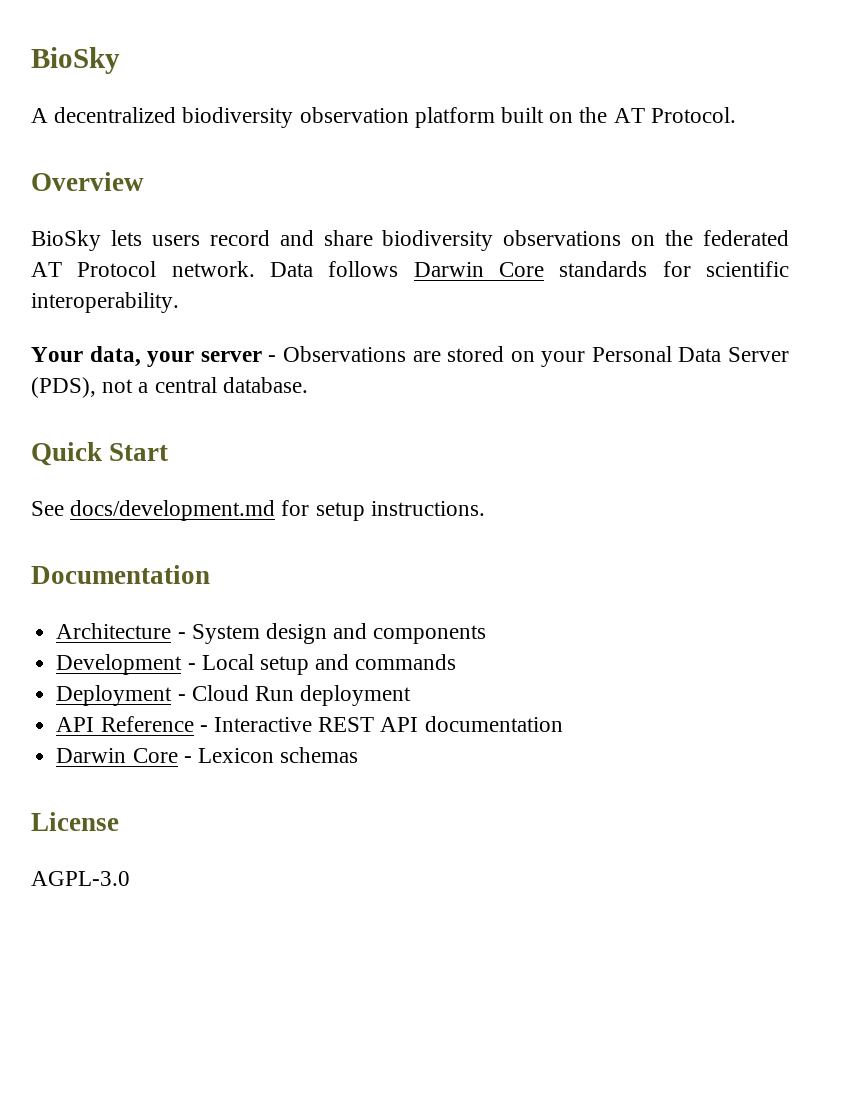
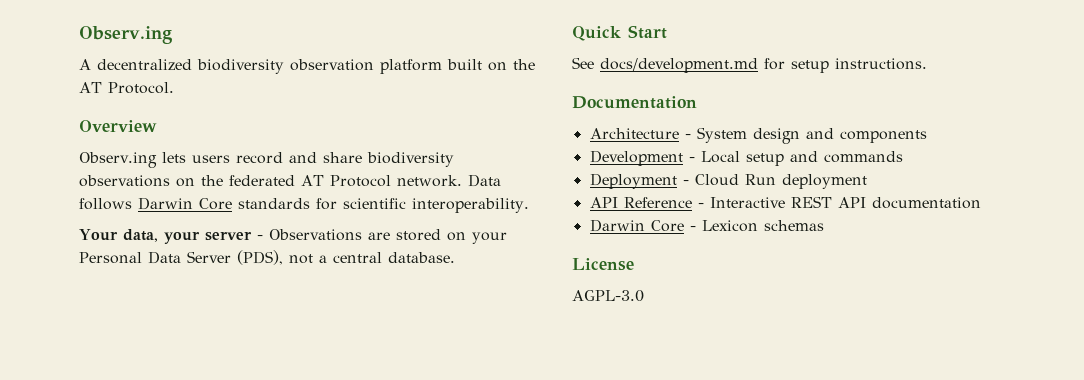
[31,47,120,74] BioSky -> [79,26,172,44] Observ.ing
[31,230,101,251] BioSky -> [79,152,157,168] Observ.ing

